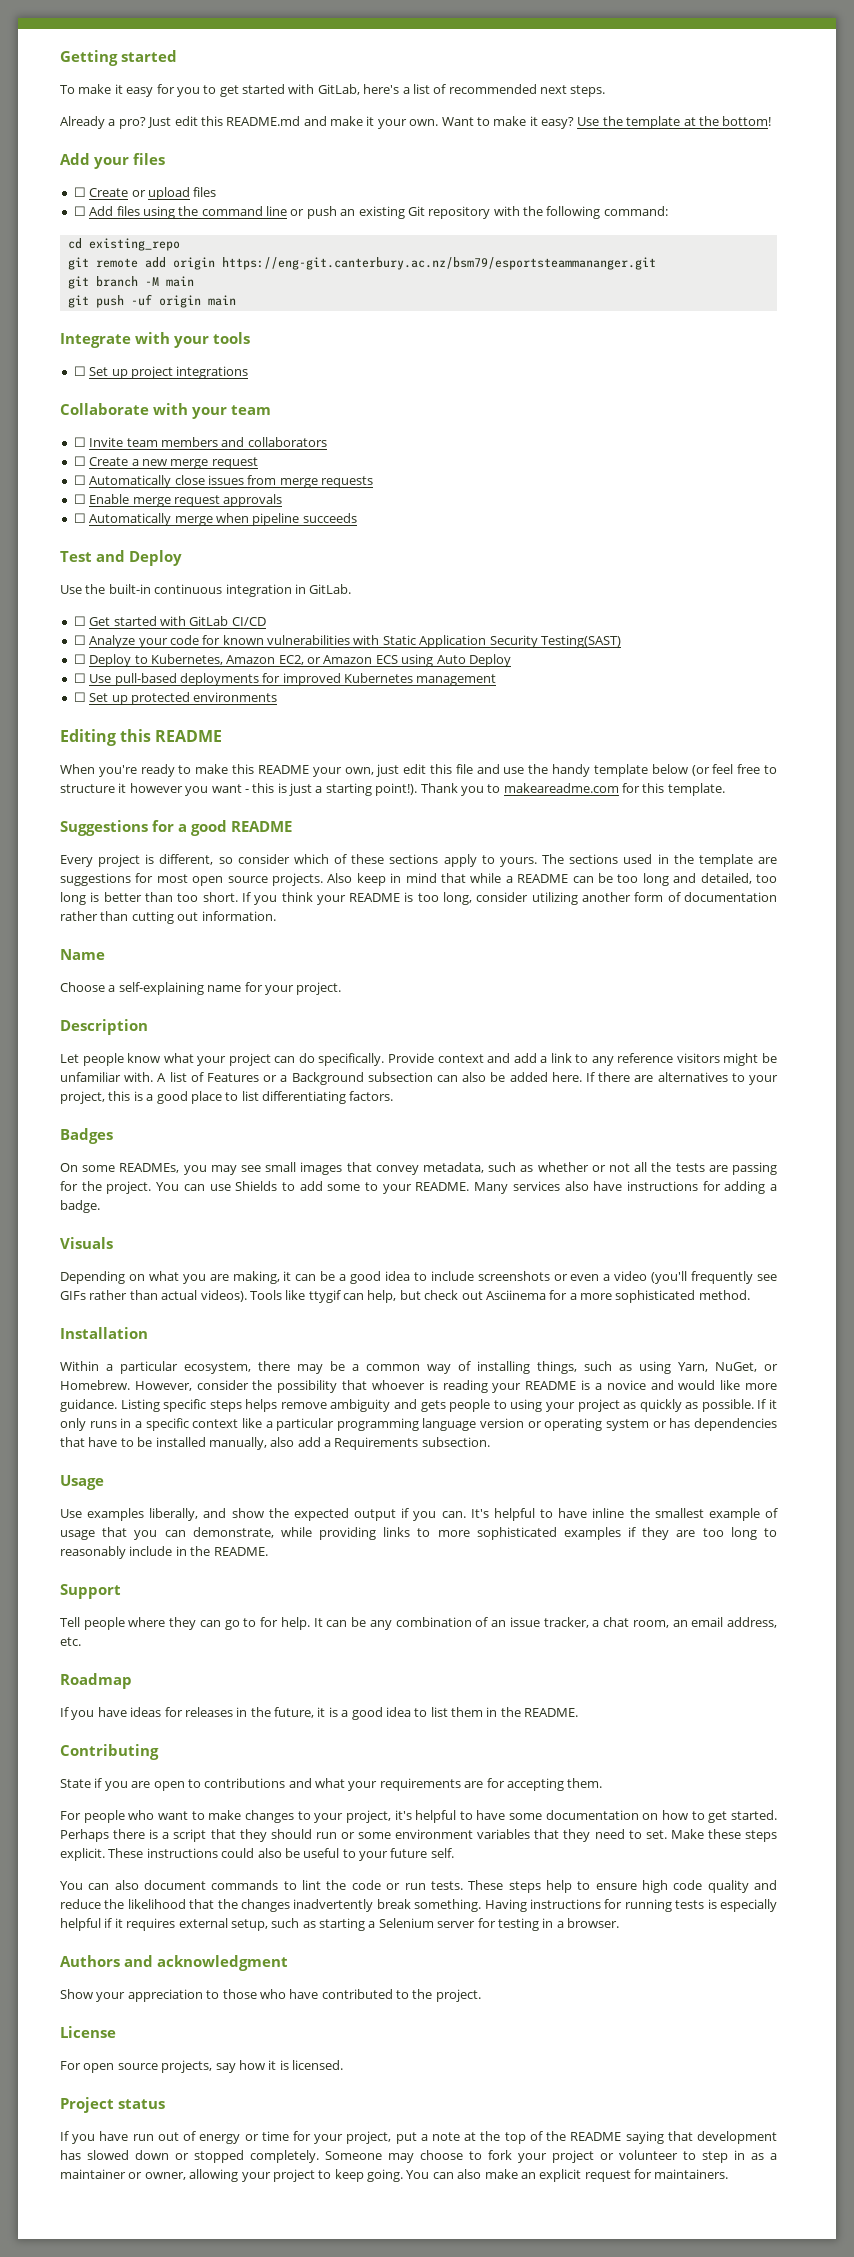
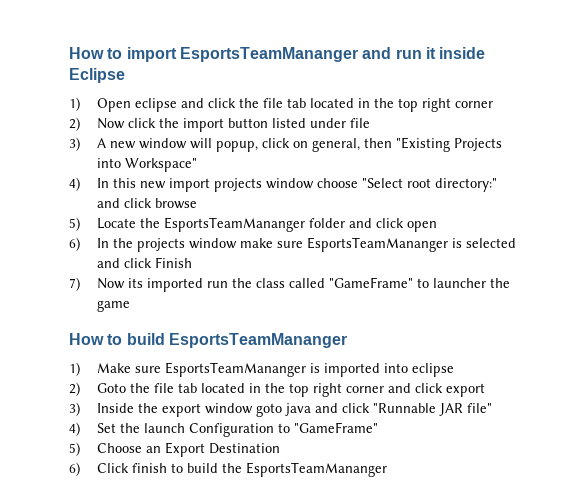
[60,50,177,66] [60,84,606,97] [60,116,772,129] [60,153,165,169] [73,187,217,200] [73,206,668,219] [67,238,180,251] [67,257,656,270] [67,276,194,289] [67,294,236,308] [60,332,250,348] [73,366,249,379] [60,403,271,419] [73,437,327,447] [73,456,258,469] [73,475,373,488] [73,494,283,507] [73,513,357,526] [60,550,182,566] [60,584,352,597] [73,616,266,626] [73,635,621,648] [73,654,511,667] [73,673,497,686] [73,692,278,705] [60,729,223,746] [60,764,778,777] [60,783,725,796] [60,820,292,836] [60,854,777,867] [60,873,777,886] [60,892,777,905] [60,911,276,924] [60,949,105,960] [60,982,342,995] [60,1019,148,1035] [60,1053,777,1066] [60,1072,779,1085] [60,1091,394,1104] [60,1128,113,1144] [60,1162,778,1175] [60,1181,778,1194] [60,1200,100,1213] [60,1237,113,1249] [60,1271,778,1284] [60,1290,750,1303] [60,1327,148,1339] [60,1361,778,1374] [60,1380,778,1393] [60,1399,777,1412] [60,1418,777,1431] [60,1437,490,1450] [60,1475,104,1490] [60,1508,778,1521] [60,1527,777,1540] [60,1546,268,1559] [60,1584,121,1599] [60,1617,778,1630] [60,1637,81,1646] [60,1673,132,1689] [60,1707,579,1720] [60,1744,159,1760] [60,1778,603,1791] [60,1810,777,1823] [60,1829,778,1842] [60,1848,454,1861] [60,1880,778,1893] [60,1899,777,1912] [60,1918,619,1931] [60,1955,288,1971] [60,1989,481,2002] [60,2026,116,2038] [60,2060,343,2073] [60,2097,165,2113] [60,2131,777,2144] [60,2150,777,2163] [60,2169,729,2182] Getting started // To make it easy for you to get started with GitLab, here's a list of recommended next steps. // Already a pro? Just edit this README.md and make it your own. Want to make it easy? Use the template at the bottom! // Add your files // ☐ Create or upload files // ☐ Add files using the command line or push an existing Git repository with the following command: // cd existing_repo // git remote add origin https://eng-git.canterbury.ac.nz/bsm79/esportsteammananger.git // git branch -M main // git push -uf origin main // Integrate with your tools // ☐ Set up project integrations // Collaborate with your team // ☐ Invite team members and collaborators // ☐ Create a new merge request // ☐ Automatically close issues from merge requests // ☐ Enable merge request approvals // ☐ Automatically merge when pipeline succeeds // Test and Deploy // Use the built-in continuous integration in GitLab. // ☐ Get started with GitLab CI/CD // ☐ Analyze your code for known vulnerabilities with Static Application Security Testing(SAST) // ☐ Deploy to Kubernetes, Amazon EC2, or Amazon ECS using Auto Deploy // ☐ Use pull-based deployments for improved Kubernetes management // ☐ Set up protected environments // Editing this README // When you're ready to make this README your own, just edit this file and use the handy template below (or feel free to structure it however you want - this is just a starting point!). Thank you to makeareadme.com for this template. // Suggestions for a good README // Every project is different, so consider which of these sections apply to yours. The sections used in the template are suggestions for most open source projects. Also keep in mind that while a README can be too long and detailed, too long is better than too short. If you think your README is too long, consider utilizing another form of documentation rather than cutting out information. // Name // Choose a self-explaining name for your project. // Description // Let people know what your project can do specifically. Provide context and add a link to any reference visitors might be unfamiliar with. A list of Features or a Background subsection can also be added here. If there are alternatives to your project, this is a good place to list differentiating factors. // Badges // On some READMEs, you may see small images that convey metadata, such as whether or not all the tests are passing for the project. You can use Shields to add some to your README. Many services also have instructions for adding a badge. // Visuals // Depending on what you are making, it can be a good idea to include screenshots or even a video (you'll frequently see GIFs rather than actual videos). Tools like ttygif can help, but check out Asciinema for a more sophisticated method. // Installation // Within a particular ecosystem, there may be a common way of installing things, such as using Yarn, NuGet, or Homebrew. However, consider the possibility that whoever is reading your README is a novice and would like more guidance. Listing specific steps helps remove ambiguity and gets people to using your project as quickly as possible. If it only runs in a specific context like a particular programming language version or operating system or has dependencies that have to be installed manually, also add a Requirements subsection. // Usage // Use examples liberally, and show the expected output if you can. It's helpful to have inline the smallest example of usage that you can demonstrate, while providing links to more sophisticated examples if they are too long to reasonably include in the README. // Support // Tell people where they can go to for help. It can be any combination of an issue tracker, a chat room, an email address, etc. // Roadmap // If you have ideas for releases in the future, it is a good idea to list them in the README. // Contributing // State if you are open to contributions and what your requirements are for accepting them. // For people who want to make changes to your project, it's helpful to have some documentation on how to get started. Perhaps there is a script that they should run or some environment variables that they need to set. Make these steps explicit. These instructions could also be useful to your future self. // You can also document commands to lint the code or run tests. These steps help to ensure high code quality and reduce the likelihood that the changes inadvertently break something. Having instructions for running tests is especially helpful if it requires external setup, such as starting a Selenium server for testing in a browser. // Authors and acknowledgment // Show your appreciation to those who have contributed to the project. // License // For open source projects, say how it is licensed. // Project status // If you have run out of energy or time for your project, put a note at the top of the README saying that development has slowed down or stopped completely. Someone may choose to fork your project or volunteer to step in as a maintainer or owner, allowing your project to keep going. You can also make an explicit request for maintainers. -> [69,47,486,62] [69,68,125,83] [69,97,493,112] [69,117,370,132] [69,137,502,152] [96,158,197,172] [69,177,497,192] [96,198,197,209] [69,217,437,232] [69,237,516,252] [96,257,192,268] [69,277,510,292] [96,300,130,312] [69,333,347,348] [69,362,454,377] [69,382,485,397] [69,402,492,417] [69,422,378,437] [69,442,280,457] [69,462,387,477] How to import EsportsTeamMananger and run it inside Eclipse // 1) Open eclipse and click the file tab located in the top right corner // 2) Now click the import button listed under file // 3) A new window will popup, click on general, then "Existing Projects into Workspace" // 4) In this new import projects window choose "Select root directory:" and click browse // 5) Locate the EsportsTeamMananger folder and click open // 6) In the projects window make sure EsportsTeamMananger is selected and click Finish // 7) Now its imported run the class called "GameFrame" to launcher the game // How to build EsportsTeamMananger // 1) Make sure EsportsTeamMananger is imported into eclipse // 2) Goto the file tab located in the top right corner and click export // 3) Inside the export window goto java and click "Runnable JAR file" // 4) Set the launch Configuration to "GameFrame" // 5) Choose an Export Destination // 6) Click finish to build the EsportsTeamMananger

